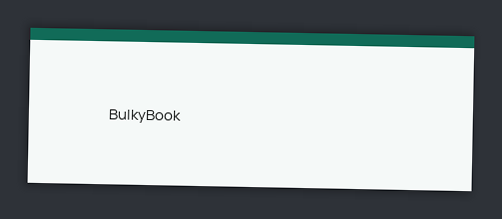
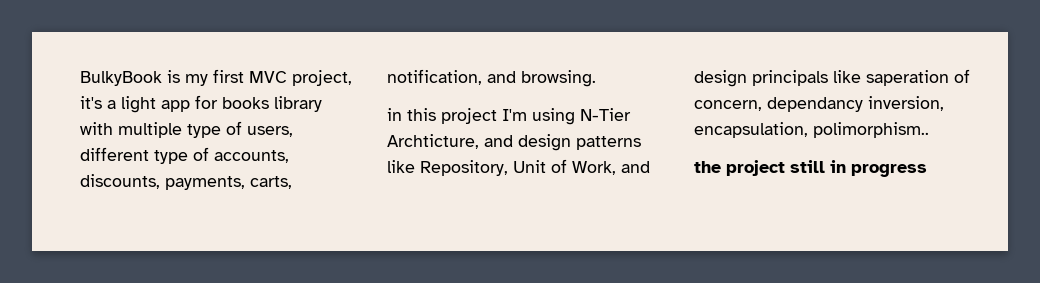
(181, 116) none -> [167,69,352,86] [80,95,322,113] [80,121,293,138] [80,147,289,164] [80,174,292,190] [387,69,596,87] [387,108,631,125] [387,134,641,151] [387,159,650,176] [694,69,970,87] [694,96,944,112] [694,122,929,138] [694,160,927,177] is my first MVC project, it's a light app for books library with multiple type of users, different type of accounts, discounts, payments, carts, notification, and browsing. // in this project I'm using N-Tier Archticture, and design patterns like Repository, Unit of Work, and design principals like saperation of concern, dependancy inversion, encapsulation, polimorphism.. // the project still in progress

